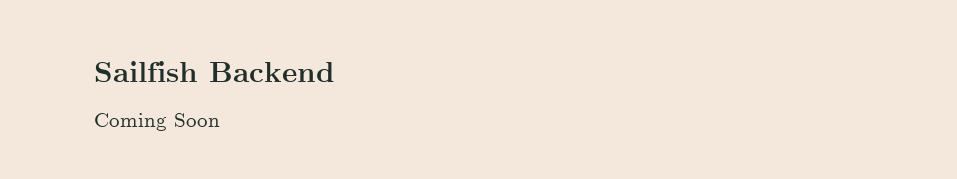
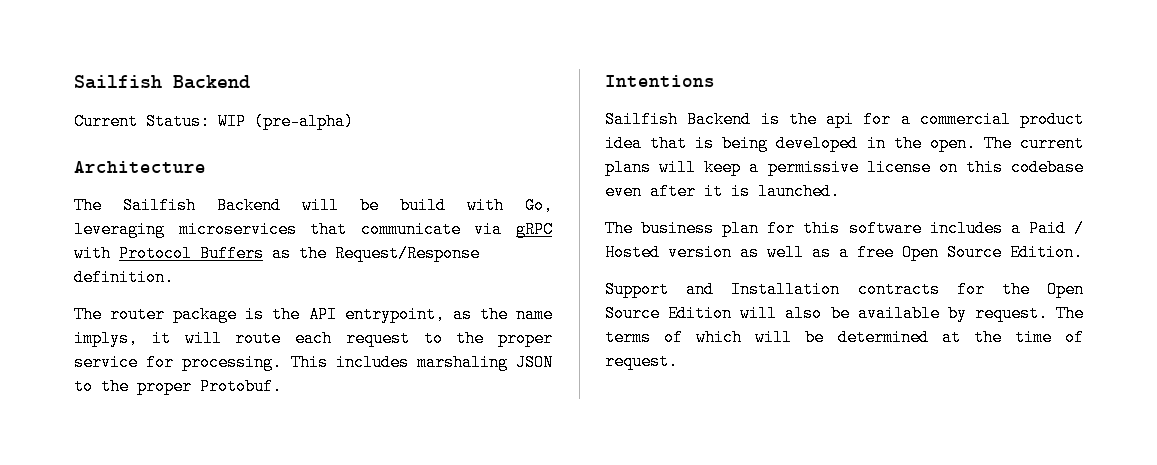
[94,113,220,131] Coming Soon -> [74,113,354,130] [74,161,206,173] [74,197,553,214] [74,221,553,238] [74,245,480,262] [74,269,174,286] [74,306,553,323] [74,330,553,347] [74,354,553,371] [74,378,282,395] [605,75,715,87] [605,111,1084,128] [605,135,1084,152] [605,159,1084,176] [605,183,840,200] [605,220,1084,237] [605,244,1083,261] [605,281,1084,298] [605,305,1084,322] [605,329,1084,346] [605,353,678,370] Current Status: WIP (pre-alpha) // Architecture // The Sailfish Backend will be build with Go, leveraging microservices that communicate via gRPC with Protocol Buffers as the Request/Response definition. // The router package is the API entrypoint, as the name implys, it will route each request to the proper service for processing. This includes marshaling JSON to the proper Protobuf. // Intentions // Sailfish Backend is the api for a commercial product idea that is being developed in the open. The current plans will keep a permissive license on this codebase even after it is launched. // The business plan for this software includes a Paid / Hosted version as well as a free Open Source Edition. // Support and Installation contracts for the Open Source Edition will also be available by request. The terms of which will be determined at the time of request.

